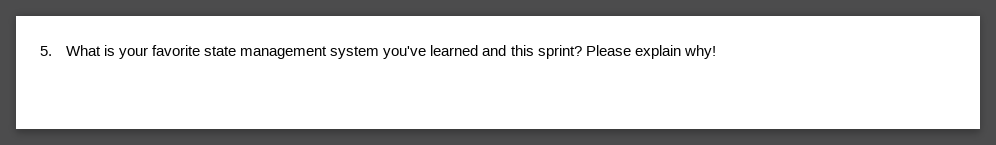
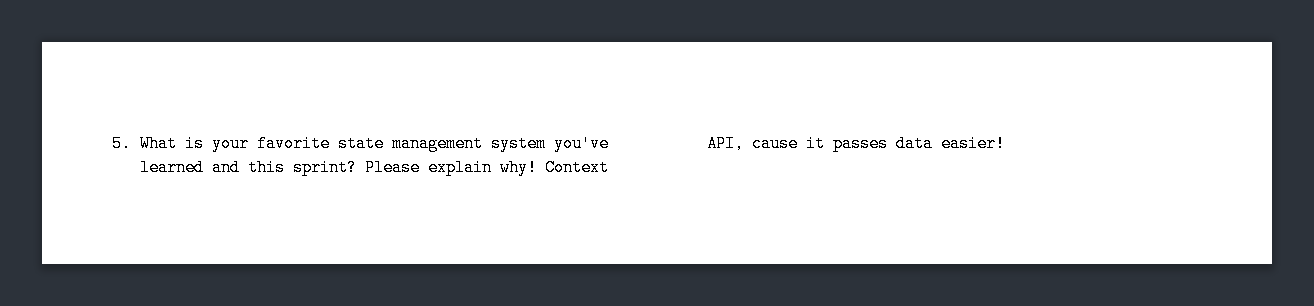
(716, 52) none -> [544,159,609,176] [706,135,1005,152] Context API, cause it passes data easier!

